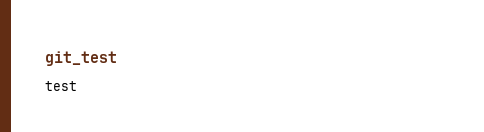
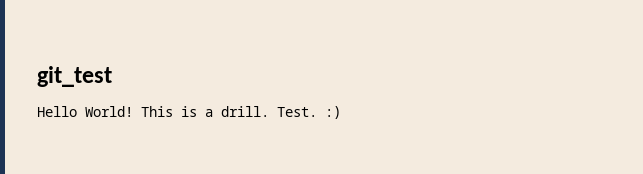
[45,81,77,91] test -> [37,106,341,119] Hello World! This is a drill. Test. :)

